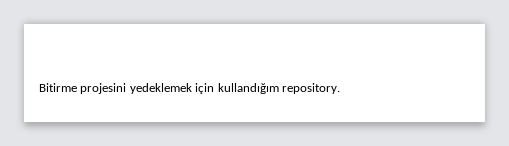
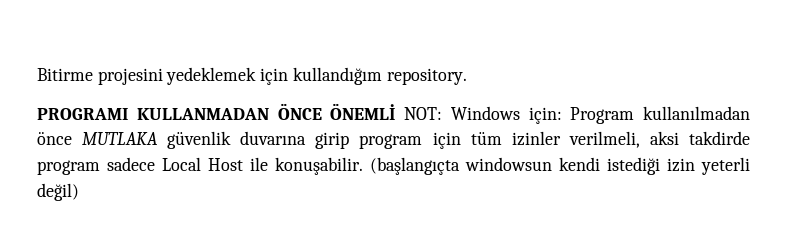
(340, 88) none -> [37,103,750,124] [37,131,750,149] [37,157,750,175] [37,183,79,201] // PROGRAMI KULLANMADAN ÖNCE ÖNEMLİ NOT: Windows için: Program kullanılmadan önce MUTLAKA güvenlik duvarına girip program için tüm izinler verilmeli, aksi takdirde program sadece Local Host ile konuşabilir. (başlangıçta windowsun kendi istediği izin yeterli değil)

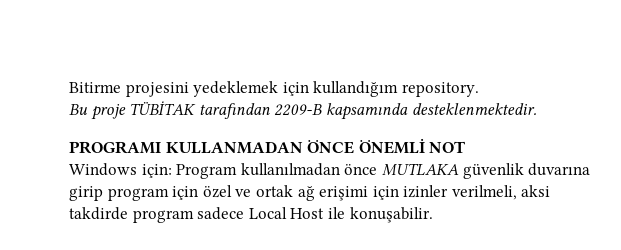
(467, 76) none -> [69,101,537,120] // Bu proje TÜBİTAK tarafından 2209-B kapsamında desteklenmektedir.
[404,107,442,120] NOT: -> [429,141,466,153] NOT //
[470,132,502,145] tüm -> [202,185,399,201] özel ve ortak ağ erişimi için
[370,157,750,175] [37,183,79,201] (başlangıçta windowsun kendi istediği izin yeterli değil) -> (433, 215) none

